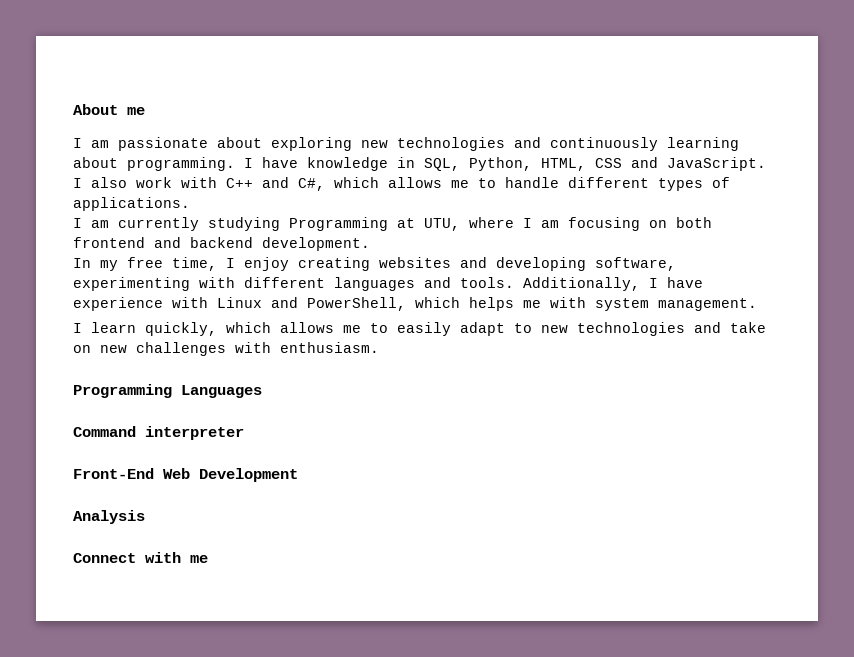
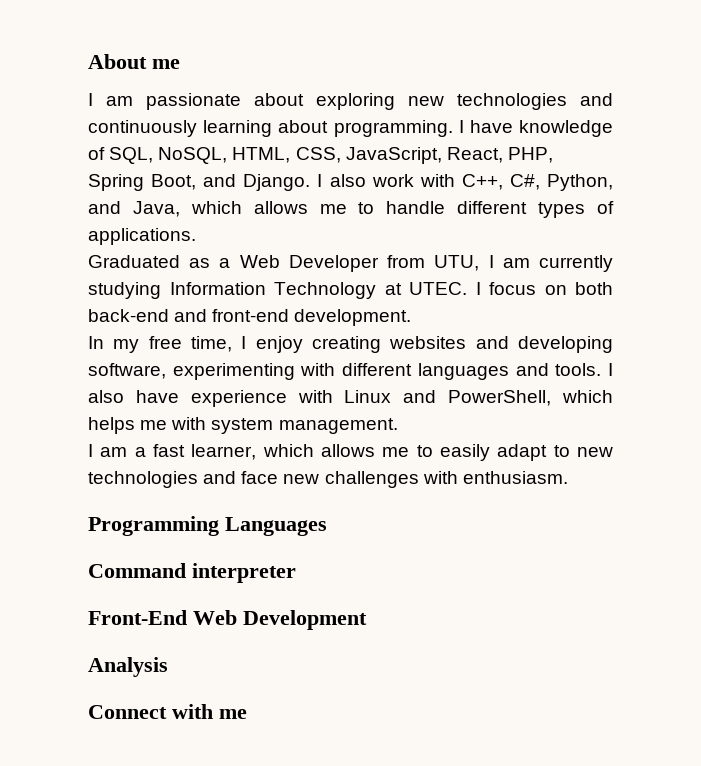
[397,157,766,171] [73,177,325,191] in SQL, Python, HTML, CSS and JavaScript. I also work with C++ and C#, -> [88,147,553,164] [88,174,614,191] [88,201,180,217] of SQL, NoSQL, HTML, CSS, JavaScript, React, PHP, Spring Boot, and Django. I also work with C++, C#, Python, and Java,
[73,217,712,231] [73,237,253,248] I am currently studying Programming at UTU, where I am focusing on both frontend and backend -> [88,255,613,272] [88,282,613,299] [88,309,290,322] Graduated as a Web Developer from UTU, I am currently studying Information Technology at UTEC. I focus on both back-end and front-end
[523,277,658,291] Additionally, I -> [608,363,613,376] [88,390,124,403] I also
[91,322,217,336] learn quickly, -> [100,444,257,460] am a fast learner,
[730,322,766,333] [73,345,91,353] take on -> [241,471,279,484] face

